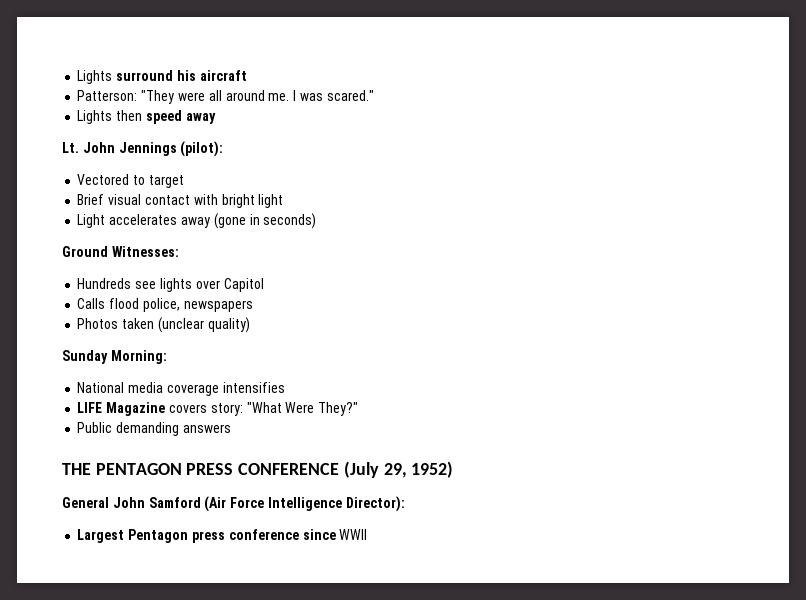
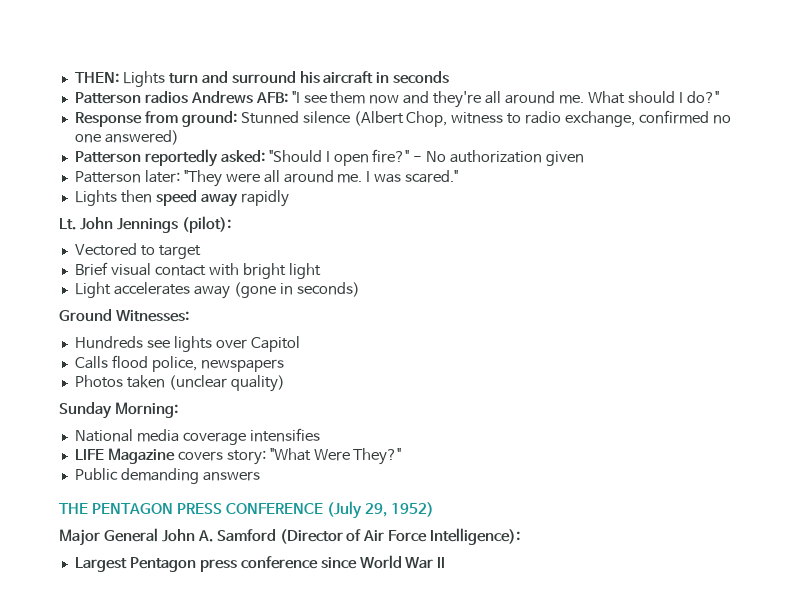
[77,70,113,84] Lights -> [74,71,228,87] THEN: Lights turn and
[77,90,138,101] // Patterson: -> [376,71,450,84] [74,91,719,108] [74,110,731,127] [74,130,179,145] [74,149,585,167] [74,170,180,183] in seconds // Patterson radios Andrews AFB: "I see them now and they're all around me. What should I do?" // Response from ground: Stunned silence (Albert Chop, witness to radio exchange, confirmed no one answered) // Patterson reportedly asked: "Should I open fire?" - No authorization given // Patterson later:
(216, 118) none -> [240,190,289,207] rapidly
(454, 469) none -> [59,529,100,546] Major
[148,496,405,512] Samford (Air Force Intelligence Director): -> [197,528,521,545] A. Samford (Director of Air Force Intelligence):
[339,529,368,540] WWII -> [359,555,446,569] World War II

